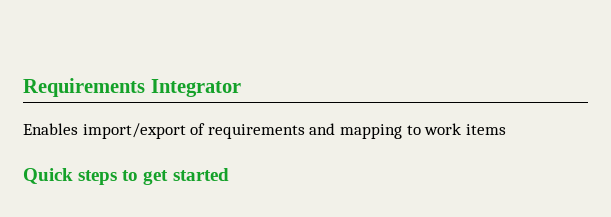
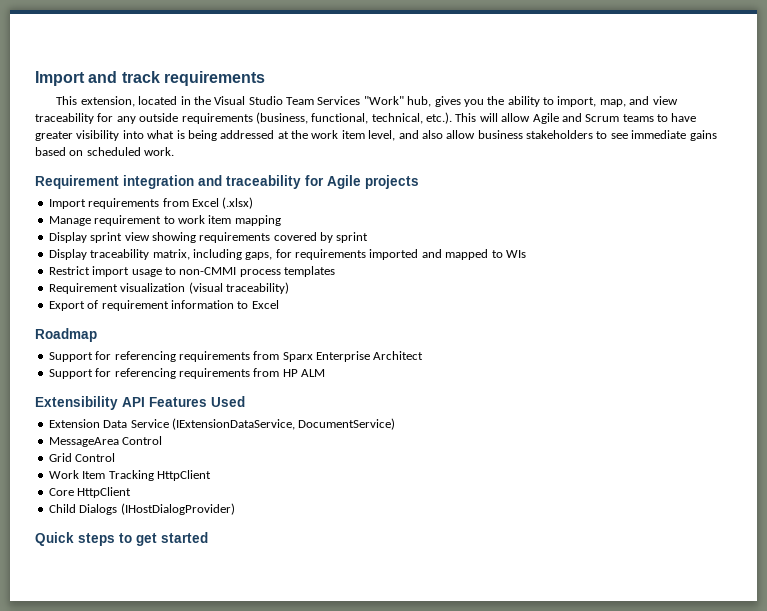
[23,78,241,97] [23,123,506,139] Requirements Integrator // Enables import/export of requirements and mapping to work items -> [35,71,265,86] [56,96,678,107] [35,112,697,124] [35,130,717,141] [35,147,175,156] [35,175,419,189] [48,197,254,209] [48,215,281,226] [48,232,369,243] [48,249,526,260] [48,266,335,277] [48,282,289,294] [48,300,279,311] [35,328,97,342] [48,351,424,362] [48,368,325,379] [35,396,245,410] [48,418,396,430] [48,436,163,447] [48,453,116,462] [48,470,211,481] [48,487,132,498] [48,503,235,515] Import and track requirements // This extension, located in the Visual Studio Team Services "Work" hub, gives you the ability to import, map, and view traceability for any outside requirements (business, functional, technical, etc.). This will allow Agile and Scrum teams to have greater visibility into what is being addressed at the work item level, and also allow business stakeholders to see immediate gains based on scheduled work. // Requirement integration and traceability for Agile projects // Import requirements from Excel (.xlsx) // Manage requirement to work item mapping // Display sprint view showing requirements covered by sprint // Display traceability matrix, including gaps, for requirements imported and mapped to WIs // Restrict import usage to non-CMMI process templates // Requirement visualization (visual traceability) // Export of requirement information to Excel // Roadmap // Support for referencing requirements from Sparx Enterprise Architect // Support for referencing requirements from HP ALM // Extensibility API Features Used // Extension Data Service (IExtensionDataService, DocumentService) // MessageArea Control // Grid Control // Work Item Tracking HttpClient // Core HttpClient // Child Dialogs (IHostDialogProvider)

